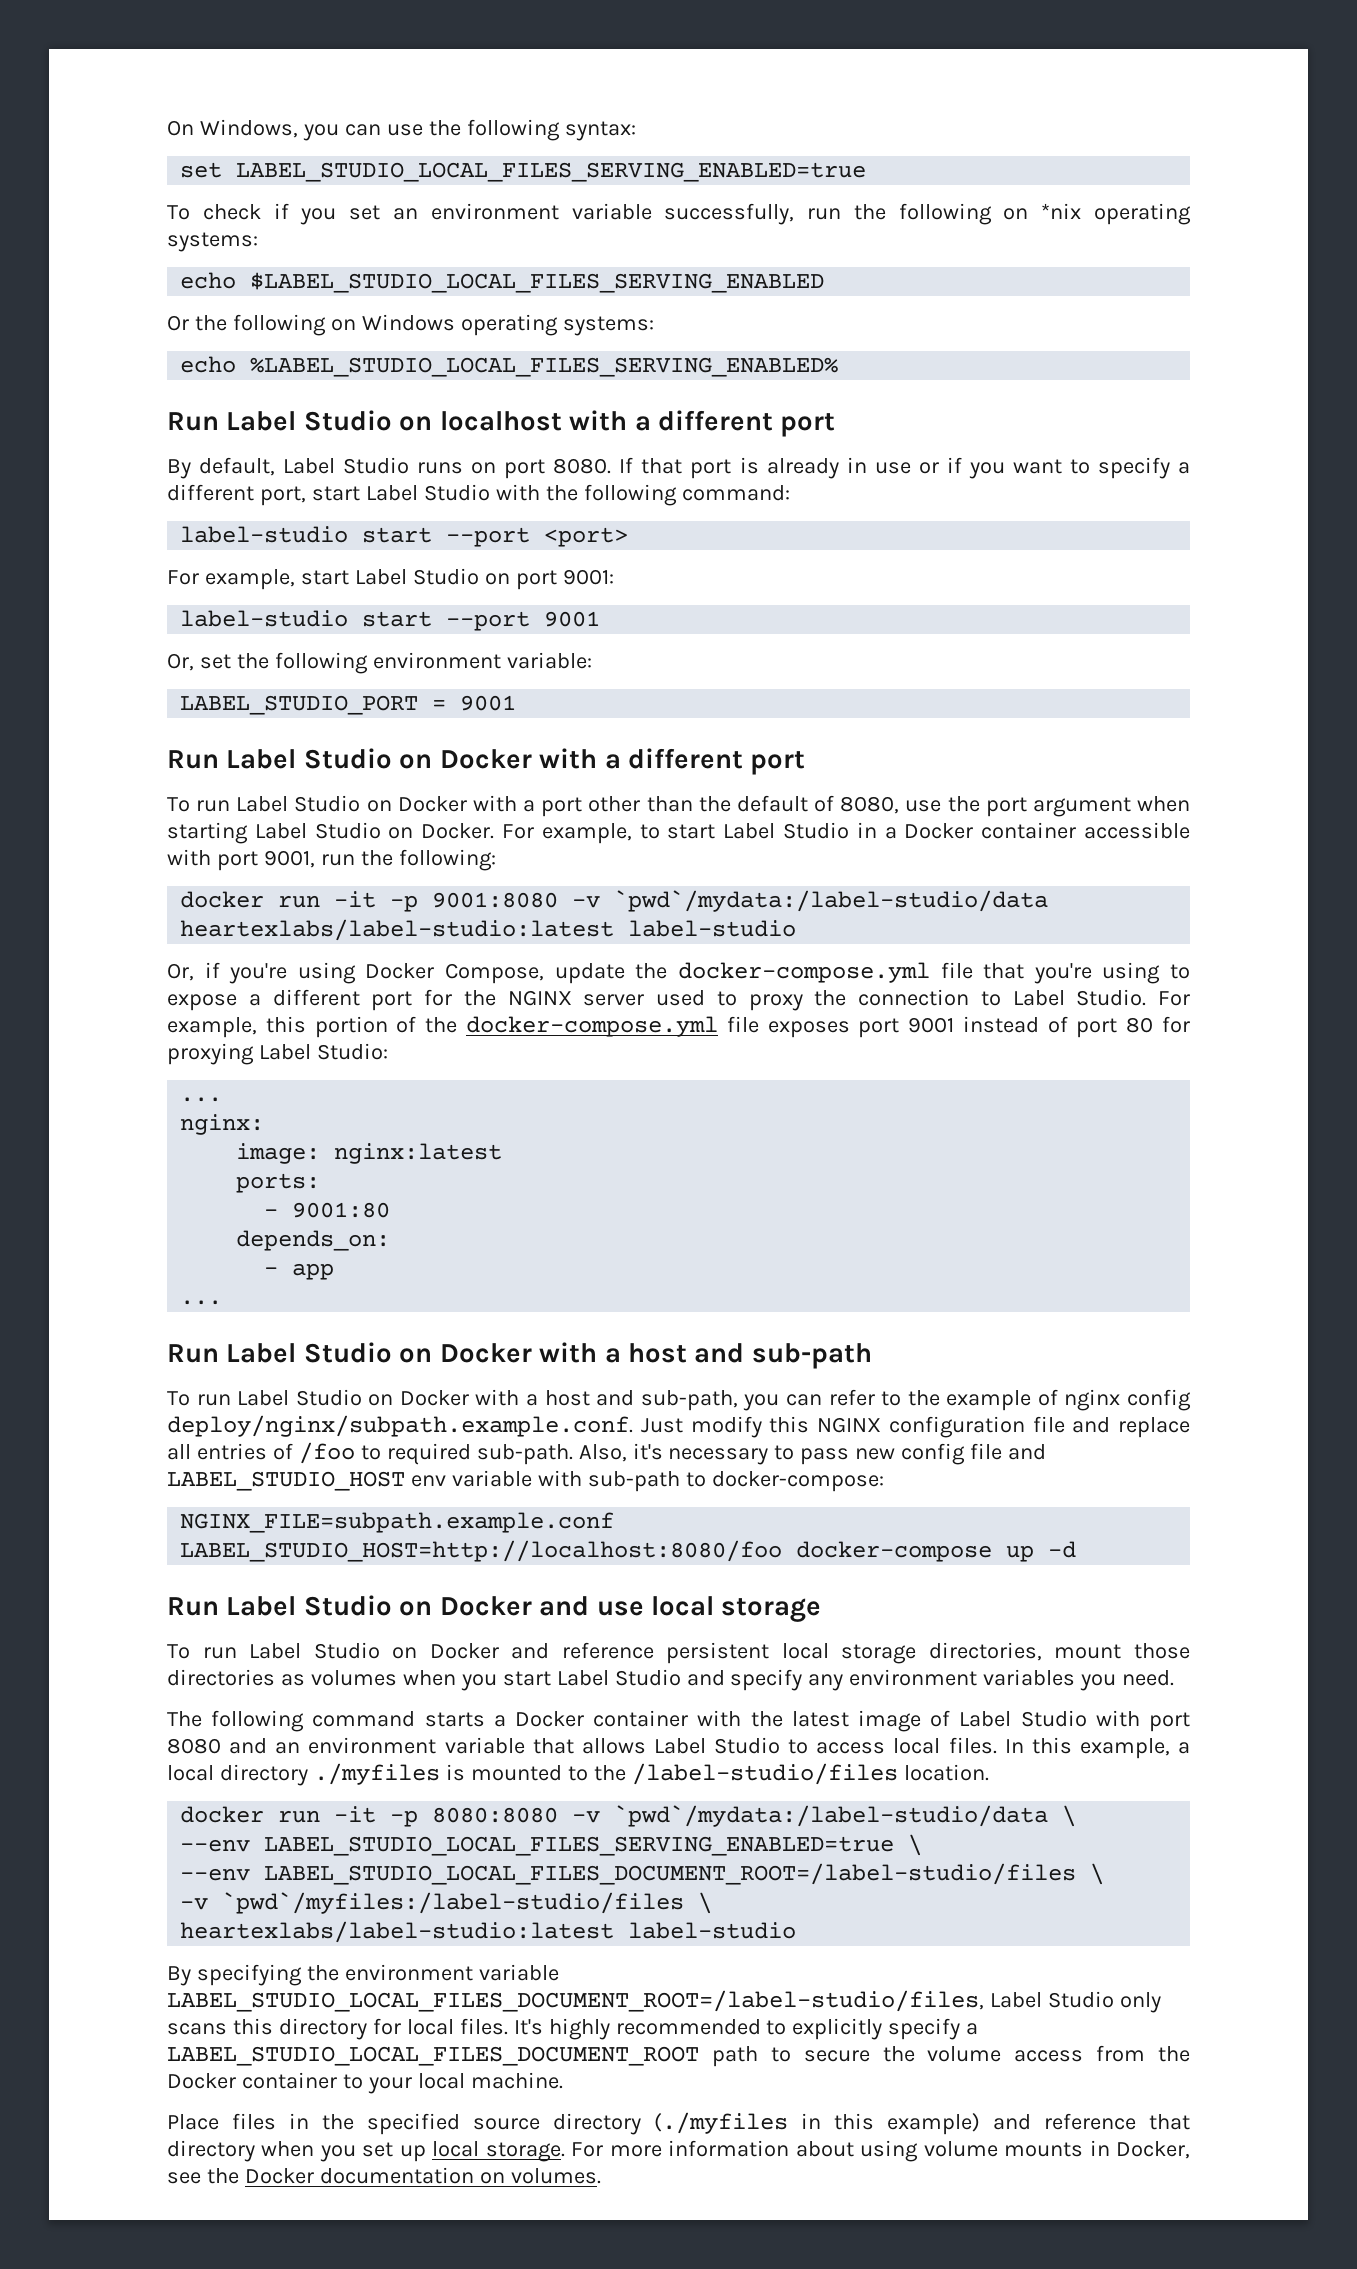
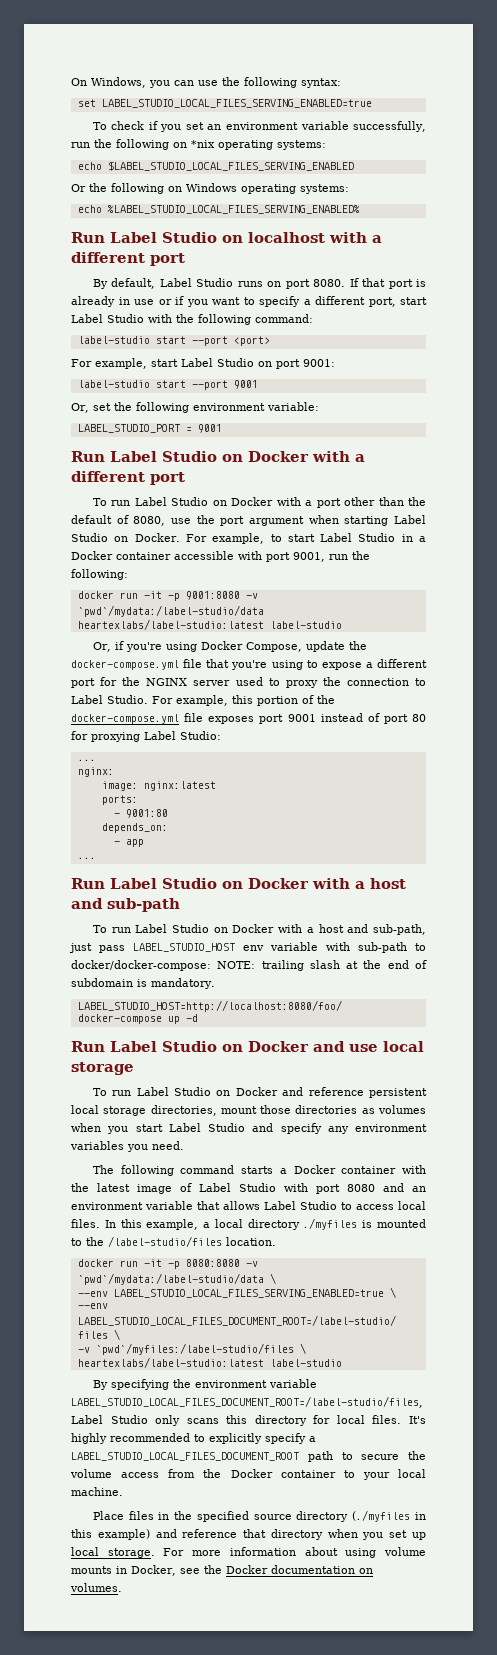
[743,1389,1191,1411] [167,1415,1190,1438] [167,1442,1047,1465] you can refer to the example of nginx config deploy/nginx/subpath.example.conf. Just modify this NGINX configuration file and replace all entries of /foo to required sub-path. Also, it's necessary to pass new config file and -> [69,943,125,953] just pass
[711,1471,884,1492] [180,1512,615,1533] [180,1540,783,1562] docker-compose: // NGINX_FILE=subpath.example.conf LABEL_STUDIO_HOST=http://localhost:8080/foo -> [71,960,427,971] [71,978,215,989] [77,1000,342,1012] docker/docker-compose: NOTE: trailing slash at the end of subdomain is mandatory. // LABEL_STUDIO_HOST=http://localhost:8080/foo/

